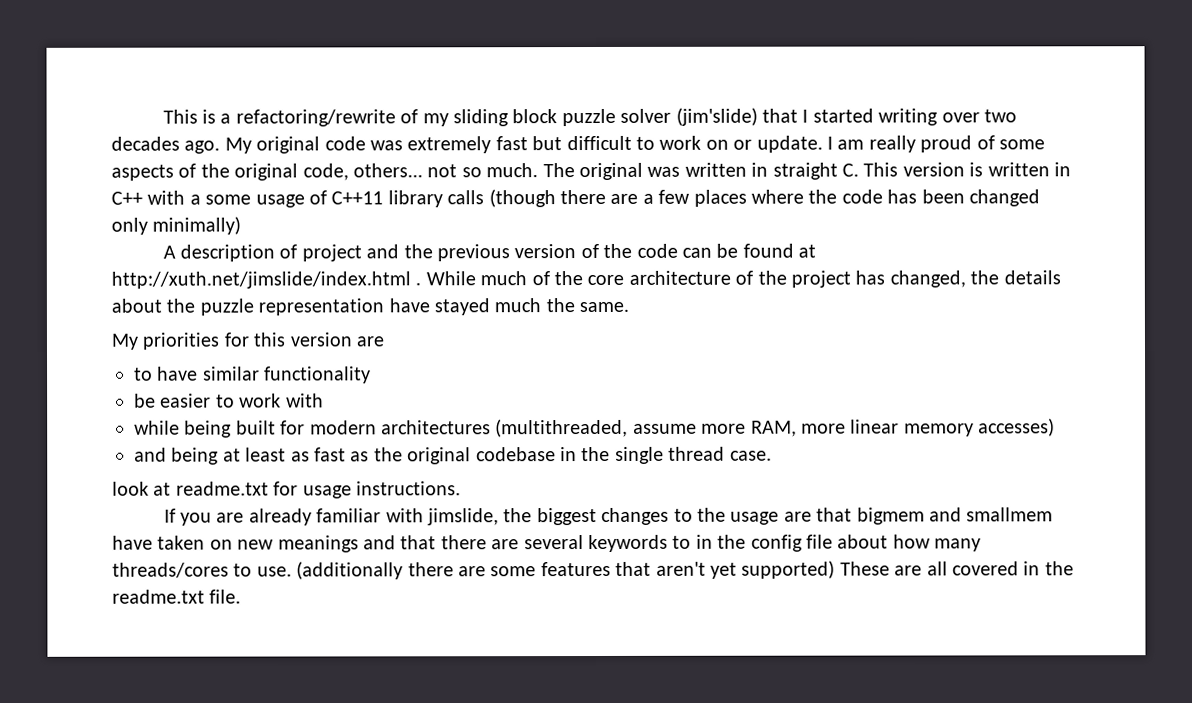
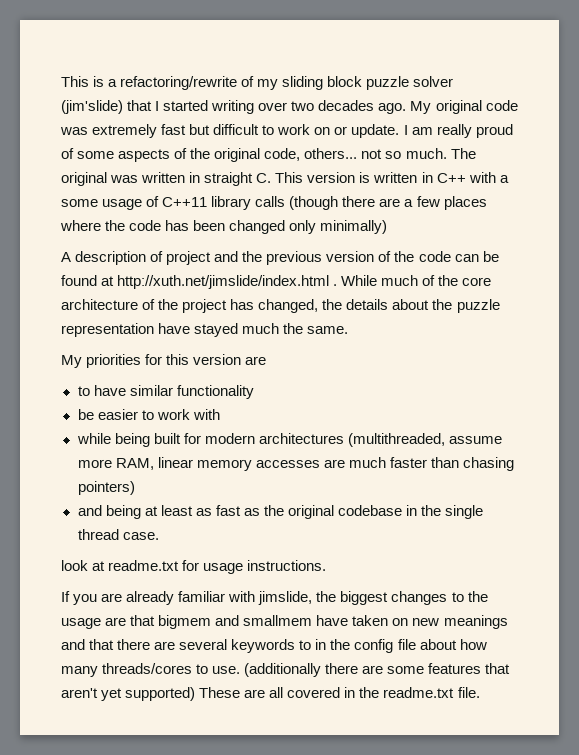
[800,423,846,434] more -> (154, 464) none
[978,418,1056,437] accesses) -> [255,457,514,471] [77,481,135,495] accesses are much faster than chasing pointers)

